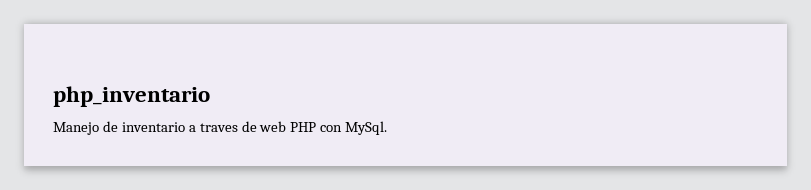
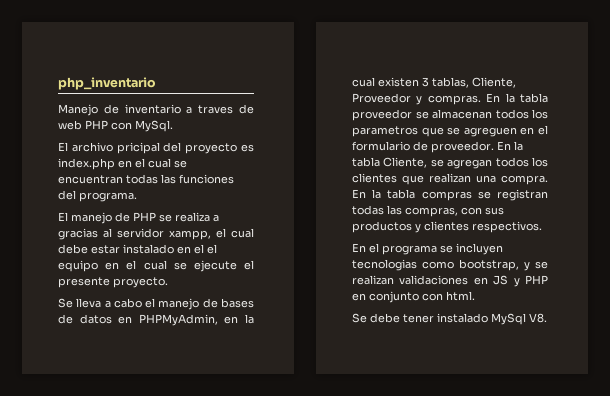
(388, 128) none -> [58,142,254,154] [58,158,187,170] [58,174,234,184] [58,190,137,202] [58,212,219,224] [58,228,254,240] [58,244,217,254] [58,260,254,272] [58,277,168,288] [58,298,254,310] [58,314,254,326] [352,77,516,88] [352,93,548,105] [352,109,548,121] [352,125,548,137] [352,141,523,153] [352,157,548,169] [352,173,548,185] [352,189,548,201] [352,205,504,217] [352,221,542,233] [352,243,503,255] [352,259,548,271] [352,275,548,287] [352,291,475,303] [352,313,547,325] // El archivo pricipal del proyecto es index.php en el cual se encuentran todas las funciones del programa. // El manejo de PHP se realiza a gracias al servidor xampp, el cual debe estar instalado en el el equipo en el cual se ejecute el presente proyecto. // Se lleva a cabo el manejo de bases de datos en PHPMyAdmin, en la cual existen 3 tablas, Cliente, Proveedor y compras. En la tabla proveedor se almacenan todos los parametros que se agreguen en el formulario de proveedor. En la tabla Cliente, se agregan todos los clientes que realizan una compra. En la tabla compras se registran todas las compras, con sus productos y clientes respectivos. // En el programa se incluyen tecnologias como bootstrap, y se realizan validaciones en JS y PHP en conjunto con html. // Se debe tener instalado MySql V8.

